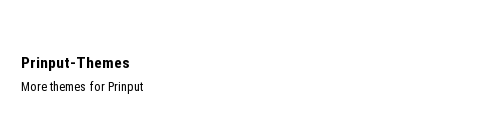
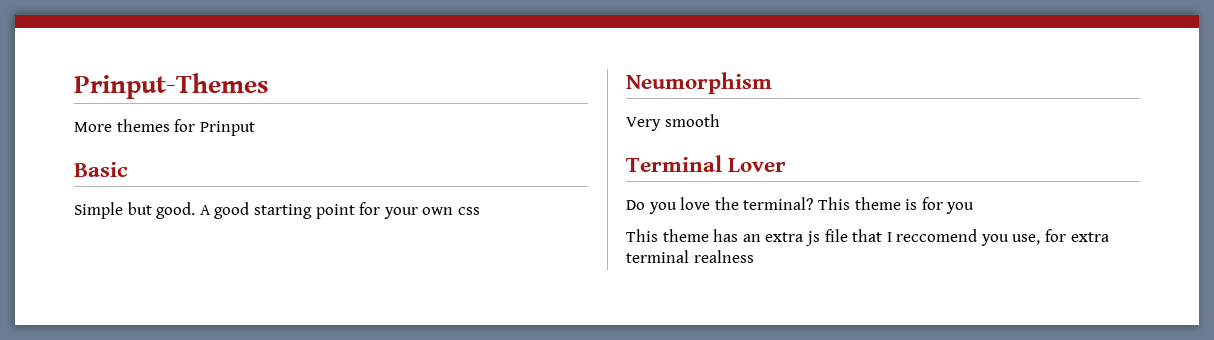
(144, 88) none -> [74,162,128,177] [74,202,480,219] [626,72,772,94] [626,114,720,131] [626,155,787,172] [626,197,975,214] [626,229,1109,246] [626,250,754,263] // Basic // Simple but good. A good starting point for your own css // Neumorphism // Very smooth // Terminal Lover // Do you love the terminal? This theme is for you // This theme has an extra js file that I reccomend you use, for extra terminal realness

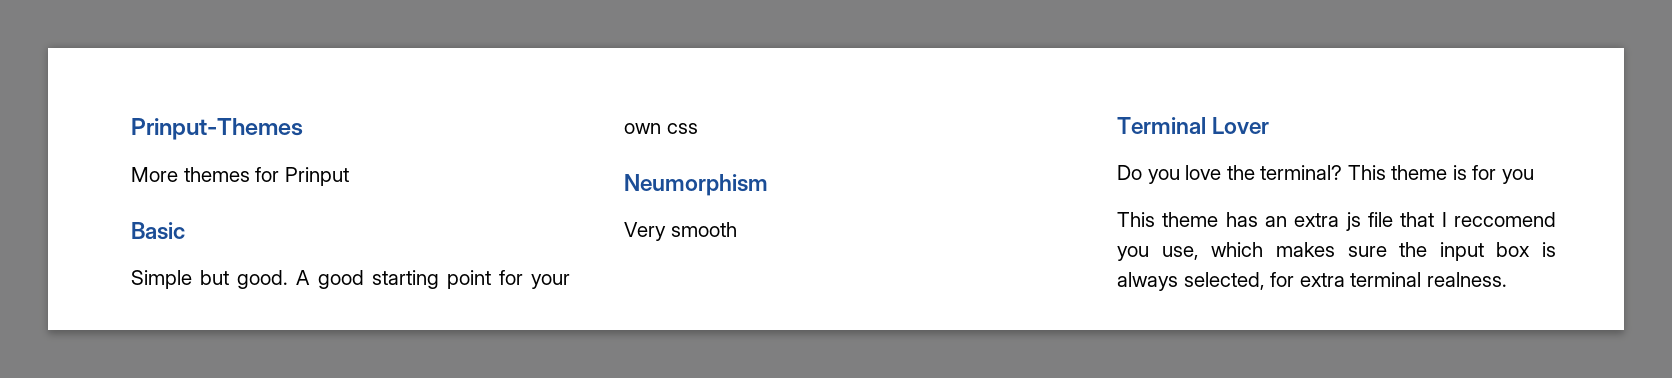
(1041, 239) none -> [1211,242,1556,261] [1117,272,1265,291] which makes sure the input box is always selected,
[693,250,754,263] realness -> [1426,272,1507,287] realness.

